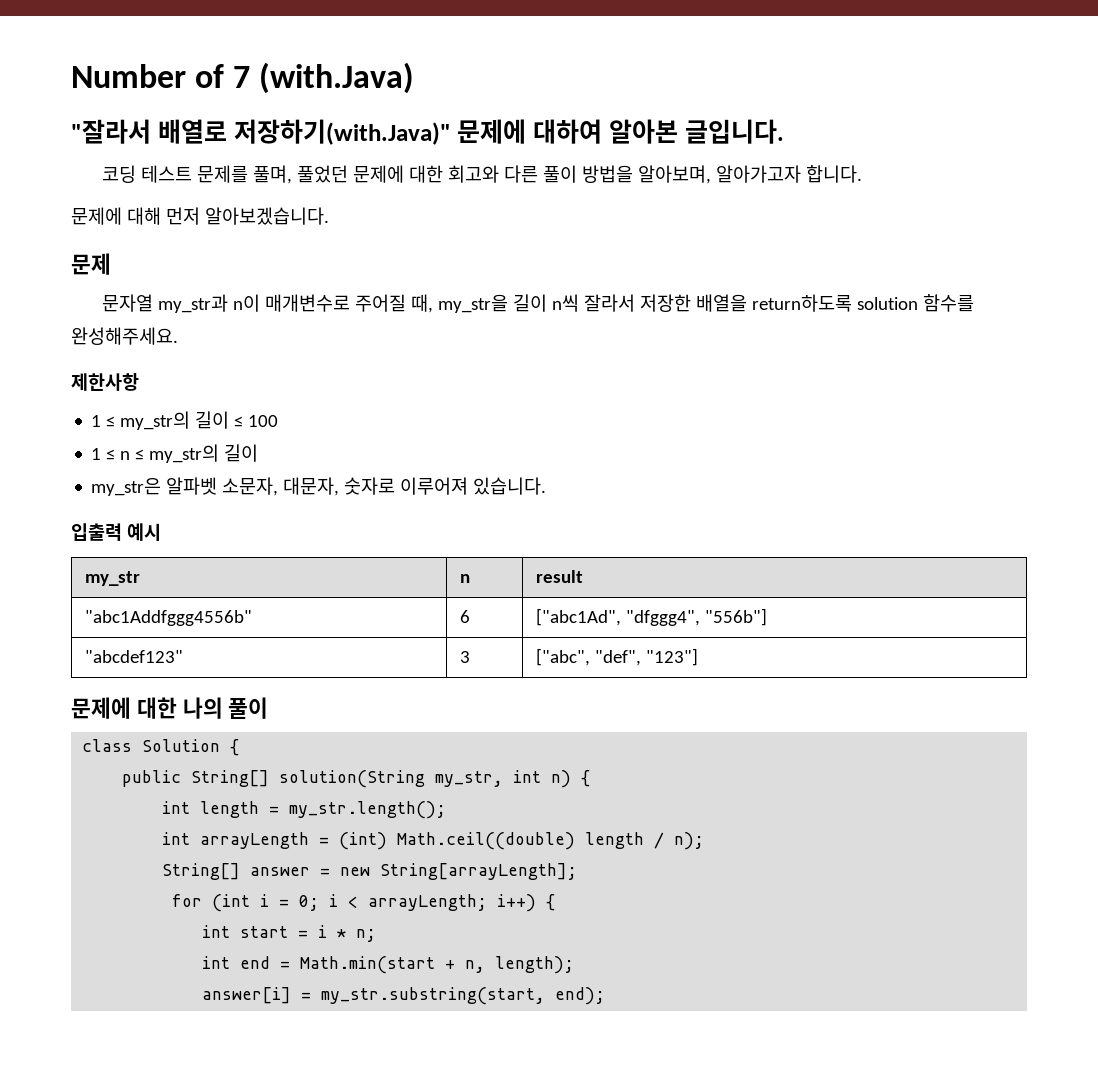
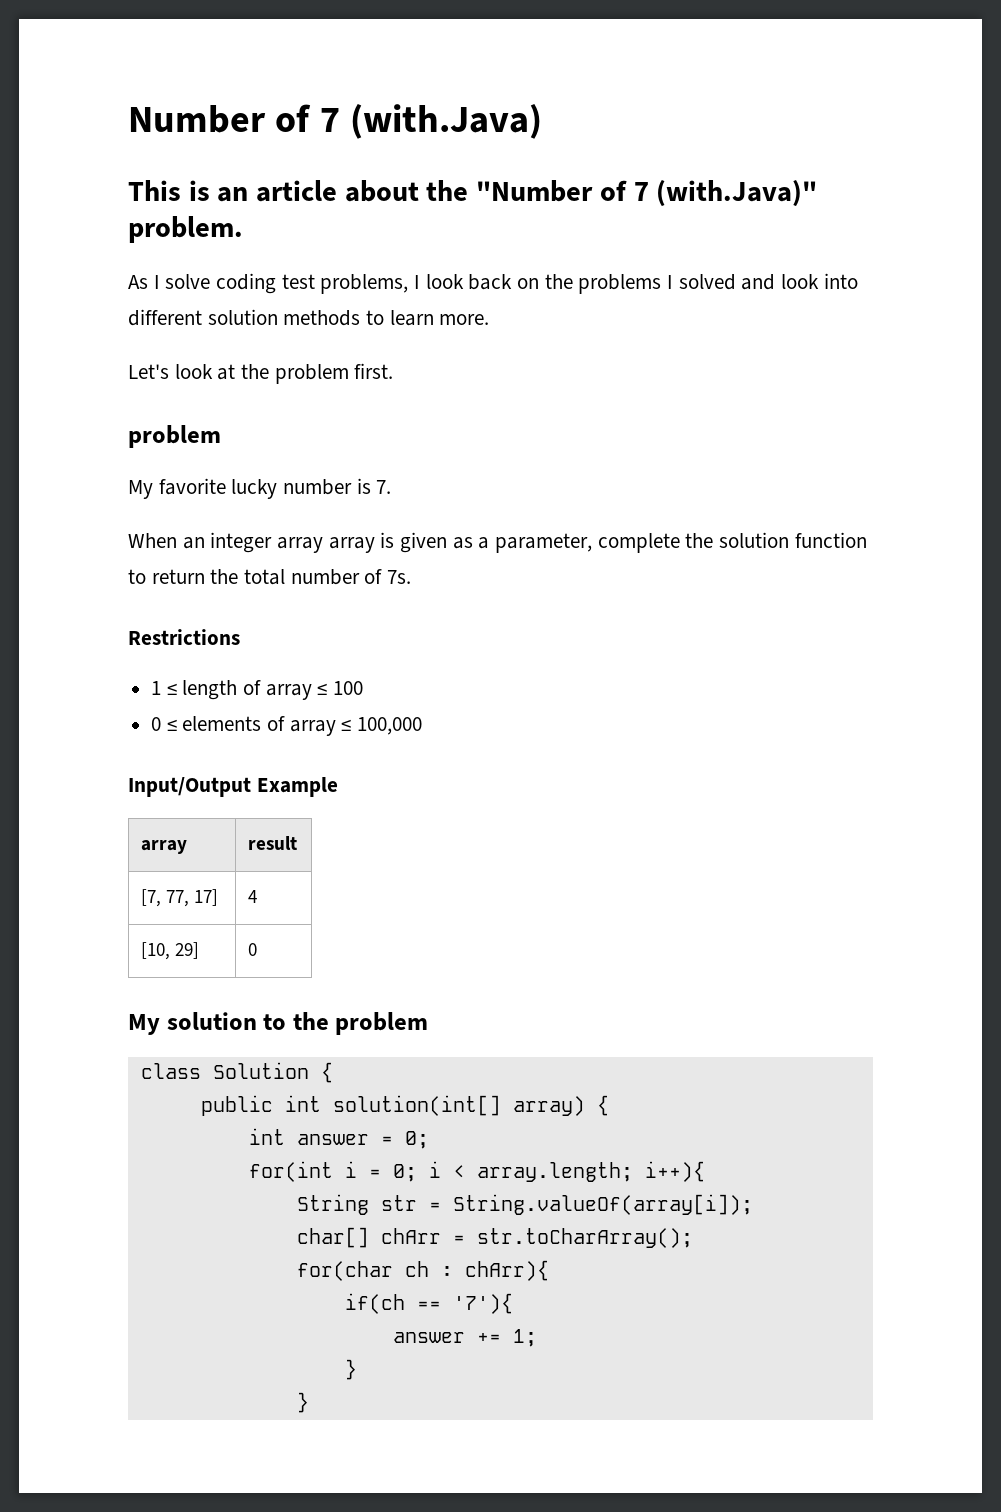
[71,119,784,145] [101,165,862,184] [71,207,329,225] [71,253,111,275] [101,294,974,313] [71,327,178,345] [71,373,139,391] [91,411,230,430] "잘라서 배열로 저장하기(with.Java)" 문제에 대하여 알아본 글입니다. // 코딩 테스트 문제를 풀며, 풀었던 문제에 대한 회고와 다른 풀이 방법을 알아보며, 알아가고자 합니다. // 문제에 대해 먼저 알아보겠습니다. // 문제 // 문자열 my_str과 n이 매개변수로 주어질 때, my_str을 길이 n씩 잘라서 저장한 배열을 return하도록 solution 함수를 완성해주세요. // 제한사항 // 1 ≤ my_str의 길이 -> [128,180,818,207] [128,216,243,243] [128,273,858,294] [128,309,490,326] [128,363,394,384] [128,425,221,448] [128,478,392,499] [128,532,867,553] [128,569,412,585] [128,629,240,645] [151,680,312,700] This is an article about the "Number of 7 (with.Java)" problem. // As I solve coding test problems, I look back on the problems I solved and look into different solution methods to learn more. // Let's look at the problem first. // problem // My favorite lucky number is 7. // When an integer array array is given as a parameter, complete the solution function to return the total number of 7s. // Restrictions // 1 ≤ length of array
[91,444,259,463] [91,477,547,496] [71,523,161,541] [85,571,141,586] [460,574,471,583] [536,570,584,583] [85,610,253,626] [460,610,471,623] [536,608,768,626] [85,650,184,663] [460,651,471,663] [536,648,699,666] [71,697,269,719] [82,739,240,756] [122,770,591,788] [162,801,447,819] [162,832,705,850] [162,863,578,880] [172,894,251,912] 1 ≤ n ≤ my_str의 길이 // my_str은 알파벳 소문자, 대문자, 숫자로 이루어져 있습니다. // 입출력 예시 // my_str | n | result // "abc1Addfggg4556b" | 6 | ["abc1Ad", "dfggg4", "556b"] // "abcdef123" | 3 | ["abc", "def", "123"] // 문제에 대한 나의 풀이 // class Solution { // public String[] solution(String my_str, int n) { // int length = my_str.length(); // int arrayLength = (int) Math.ceil((double) length / n); // String[] answer = new String[arrayLength]; // for (int -> [151,716,423,736] [128,777,338,797] [141,840,188,854] [248,836,298,850] [141,889,219,907] [248,890,258,903] [141,942,200,960] [248,943,258,956] [128,1012,429,1035] [140,1062,333,1083] [200,1095,609,1116] [248,1128,429,1149] [248,1161,333,1182] 0 ≤ elements of array ≤ 100,000 // Input/Output Example // array | result // [7, 77, 17] | 4 // [10, 29] | 0 // My solution to the problem // class Solution { // public int solution(int[] array) { // int answer = 0; // for(int
[368,894,556,912] [202,925,377,942] [202,956,575,974] [202,987,606,1005] arrayLength; i++) { // int start = i * n; // int end = Math.min(start + n, length); // answer[i] = my_str.substring(start, end); -> [476,1161,705,1182] [296,1194,753,1215] [296,1227,693,1248] [296,1260,549,1281] [344,1293,513,1314] [392,1329,537,1347] [344,1359,357,1380] [296,1392,309,1413] array.length; i++){ // String str = String.valueOf(array[i]); // char[] chArr = str.toCharArray(); // for(char ch : chArr){ // if(ch == '7'){ // answer += 1; // } // }

